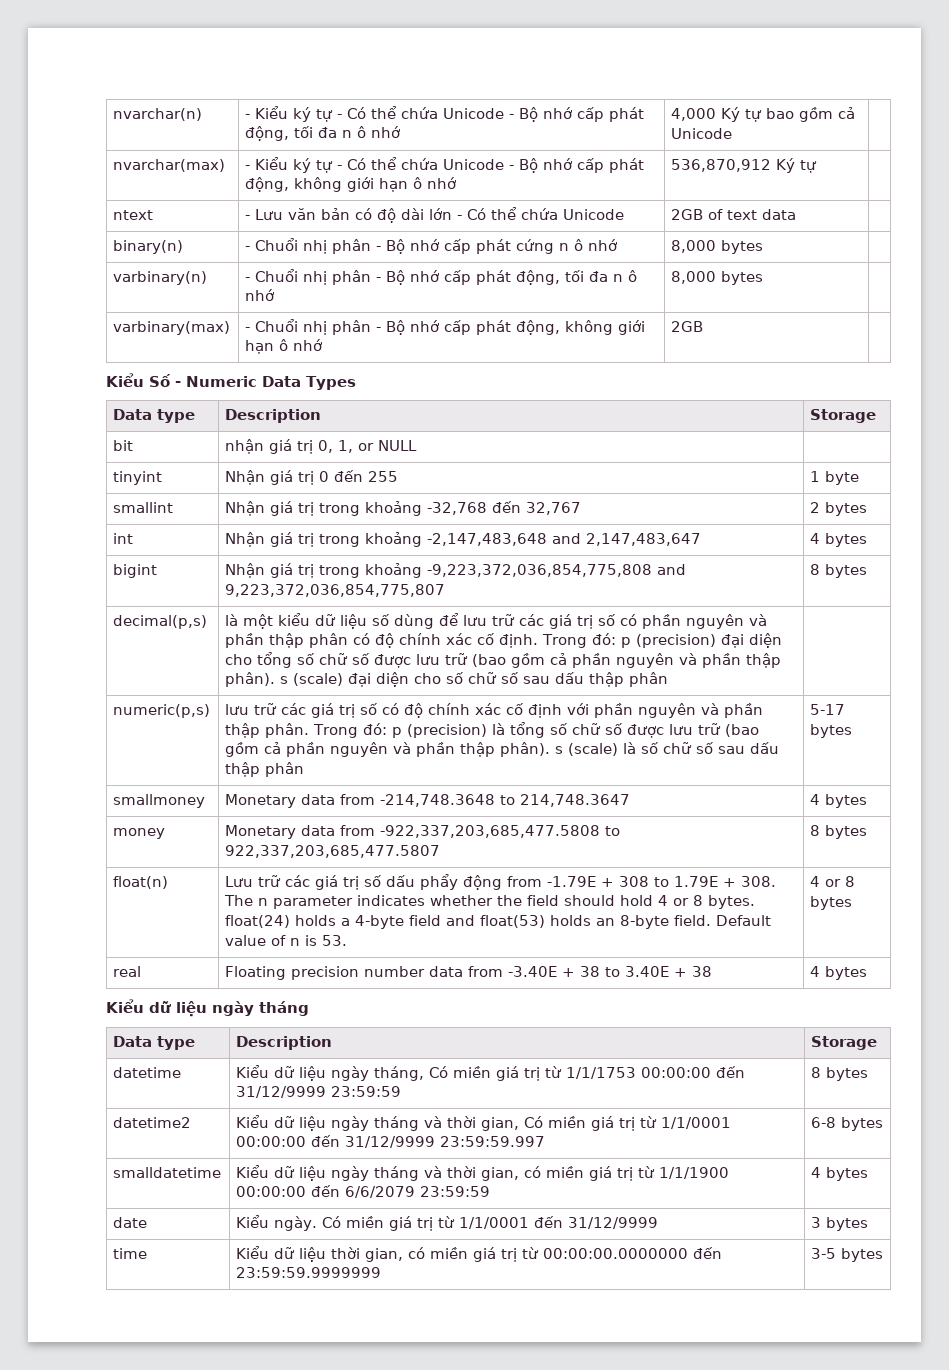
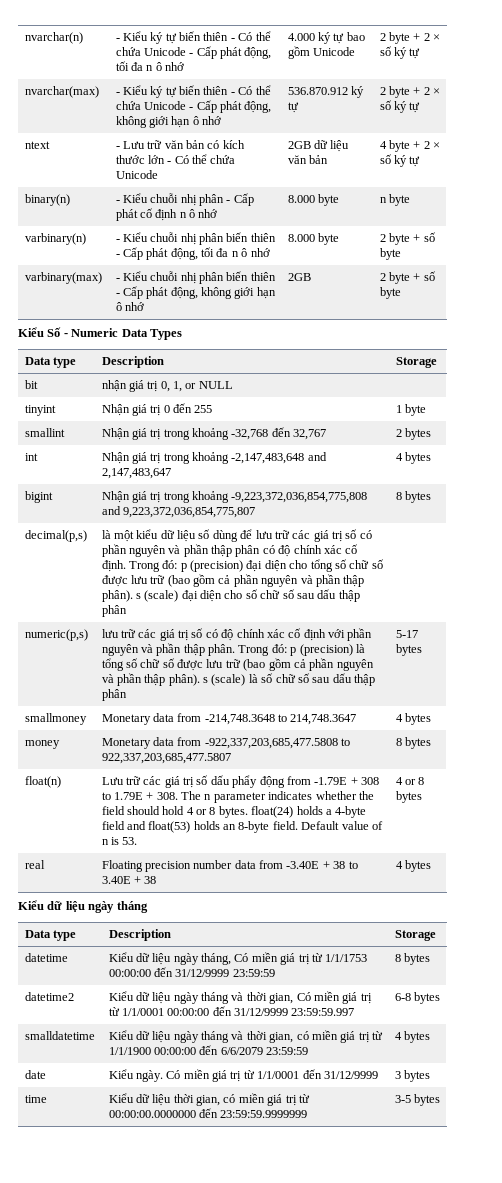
[337,106,645,122] [245,126,402,141] [671,107,741,122] - Có thể chứa Unicode - Bộ nhớ cấp phát động, tối đa n ô nhớ | 4,000 Ký -> [179,31,271,41] [115,46,272,59] [115,61,185,71] [287,32,331,44] biến thiên - Có thể chứa Unicode - Cấp phát động, tối đa n ô nhớ | 4.000 ký
[838,107,856,119] [671,128,733,139] cả Unicode | -> [312,47,355,56] [379,32,441,44] [379,46,421,59] Unicode | 2 byte + 2 × số ký tự
[337,157,645,173] [245,177,458,192] [671,158,796,173] - Có thể chứa Unicode - Bộ nhớ cấp phát động, không giới hạn ô nhớ | 536,870,912 Ký -> [179,85,271,95] [115,100,272,113] [115,116,222,128] [287,86,364,98] biến thiên - Có thể chứa Unicode - Cấp phát động, không giới hạn ô nhớ | 536.870.912 ký
(818, 166) none -> [379,86,441,98] [379,100,421,113] 2 byte + 2 × số ký tự
(284, 214) none -> [147,140,163,149] trữ
[377,208,425,223] độ dài -> [222,140,245,149] [115,155,145,164] kích thước
[708,209,797,220] of text data | -> [313,140,350,152] [287,155,328,164] [379,140,441,152] [379,154,421,167] dữ liệu văn bản | 4 byte + 2 × số ký tự
[255,238,619,254] [671,240,764,254] [113,271,208,285] [245,269,638,285] [245,289,276,301] [671,271,764,285] [113,321,231,335] [245,319,472,335] Chuổi nhị phân - Bộ nhớ cấp phát cứng n ô nhớ | 8,000 bytes | // varbinary(n) | - Chuổi nhị phân - Bộ nhớ cấp phát động, tối đa n ô nhớ | 8,000 bytes | // varbinary(max) | - Chuổi nhị phân - Bộ nhớ cấp -> [122,193,254,206] [115,208,218,221] [287,194,339,206] [379,194,410,206] [24,233,86,245] [115,232,276,245] [115,247,270,260] [287,233,339,245] [379,232,436,245] [379,248,401,260] [24,272,102,284] [115,271,276,284] [115,286,143,299] Kiểu chuỗi nhị phân - Cấp phát cố định n ô nhớ | 8.000 byte | n byte // varbinary(n) | - Kiểu chuỗi nhị phân biến thiên - Cấp phát động, tối đa n ô nhớ | 8.000 byte | 2 byte + số byte // varbinary(max) | - Kiểu chuỗi nhị phân biến thiên - Cấp
(704, 326) none -> [379,271,436,284] [379,287,401,299] 2 byte + số byte

